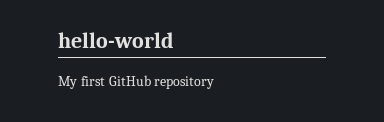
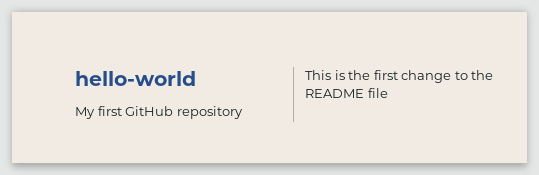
(215, 82) none -> [305,70,494,83] [305,88,388,98] // This is the first change to the README file

